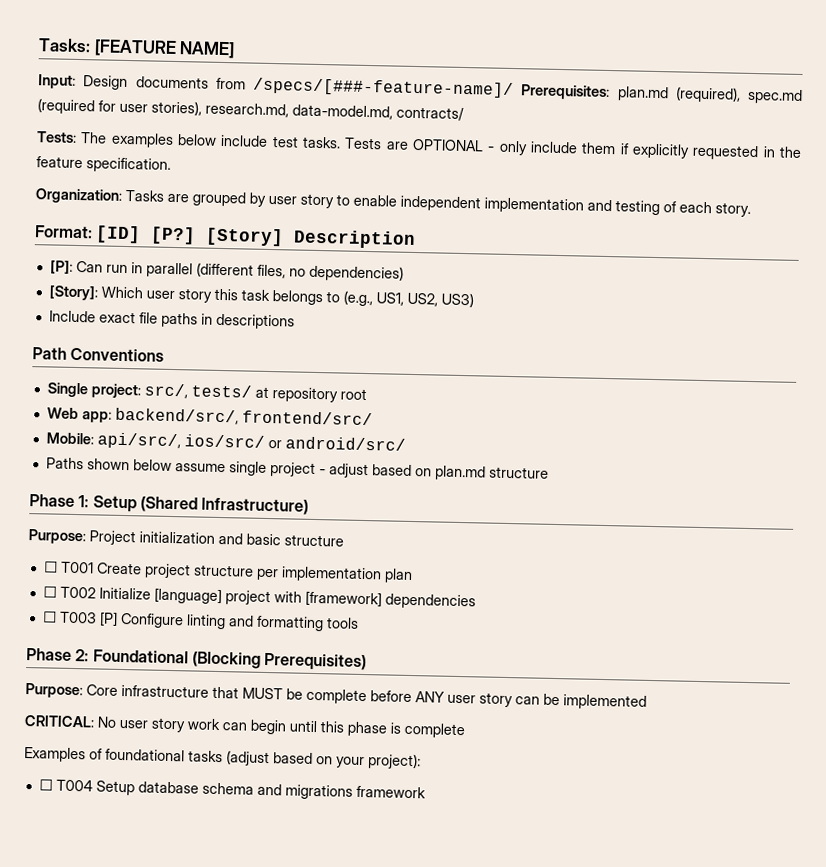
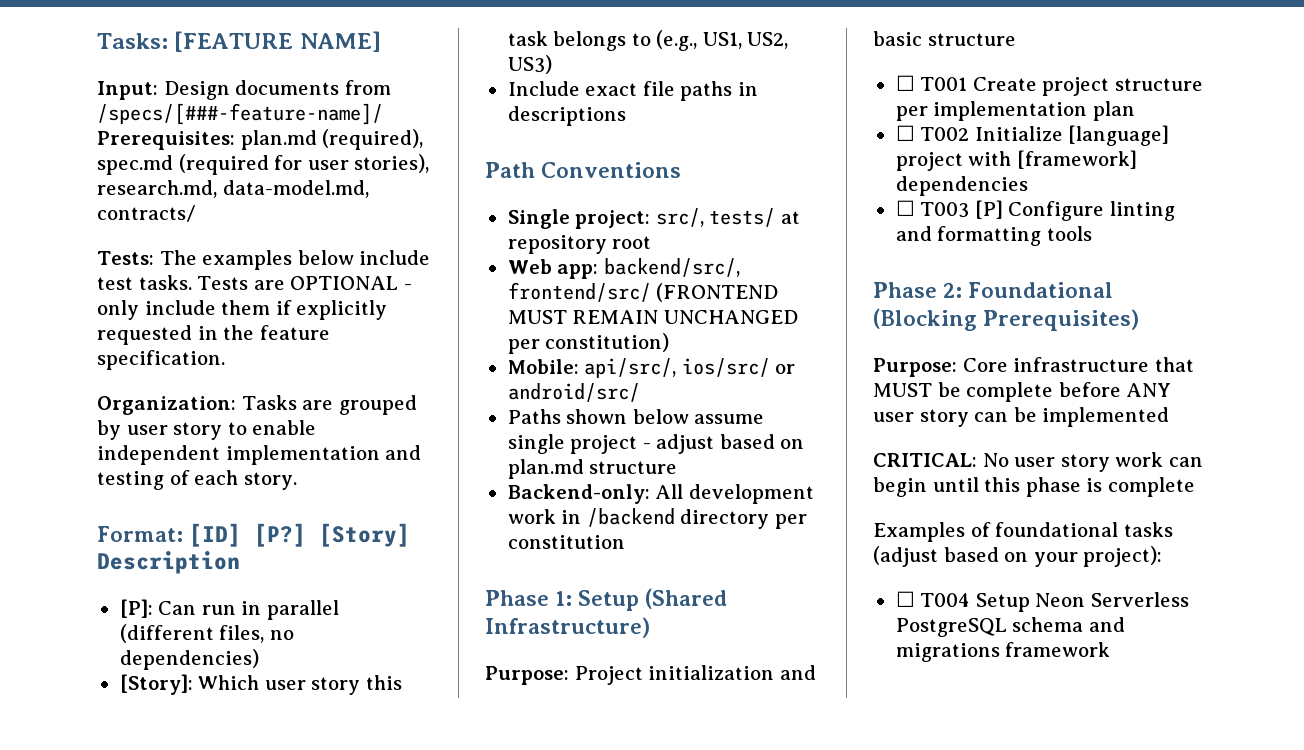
(373, 418) none -> [656,283,779,302] [507,310,798,324] [507,333,670,354] (FRONTEND MUST REMAIN UNCHANGED per constitution)
(549, 472) none -> [507,484,814,504] [507,508,807,529] [507,535,625,549] // Backend-only: All development work in /backend directory per constitution
[137,781,199,794] database -> [1035,592,1189,607] [895,618,1007,637] Neon Serverless PostgreSQL

